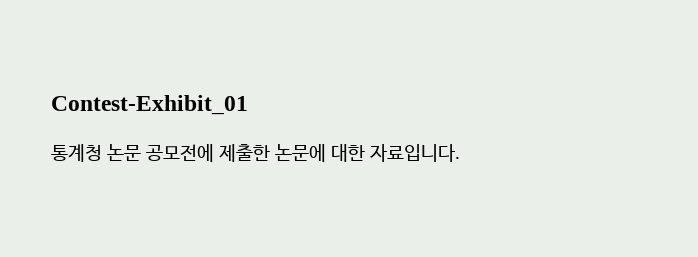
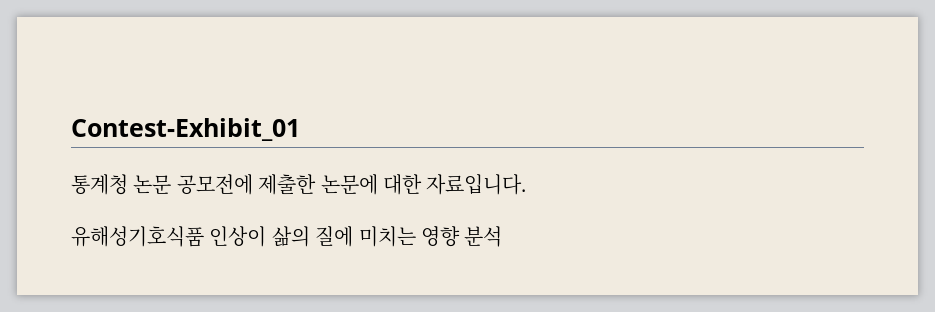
(460, 153) none -> [71,226,503,247] // 유해성기호식품 인상이 삶의 질에 미치는 영향 분석

